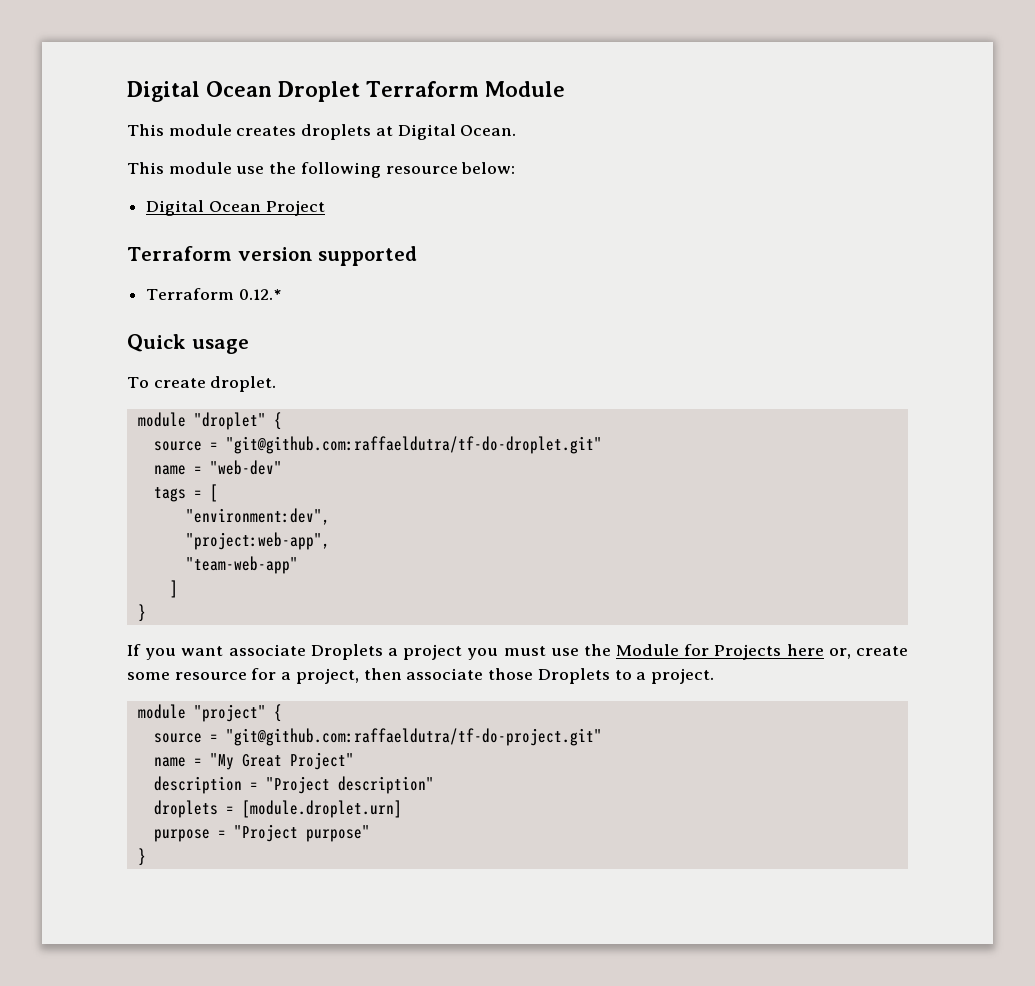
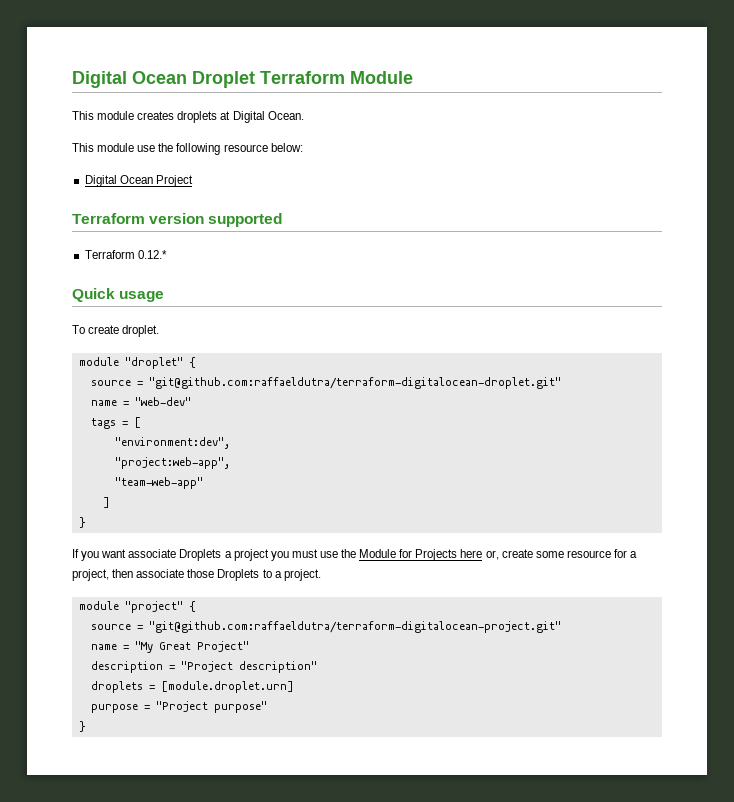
[225,436,602,454] "git@github.com:raffaeldutra/tf-do-droplet.git" -> [148,377,561,389] "git@github.com:raffaeldutra/terraform-digitalocean-droplet.git"
[225,728,602,746] "git@github.com:raffaeldutra/tf-do-project.git" -> [148,621,561,633] "git@github.com:raffaeldutra/terraform-digitalocean-project.git"

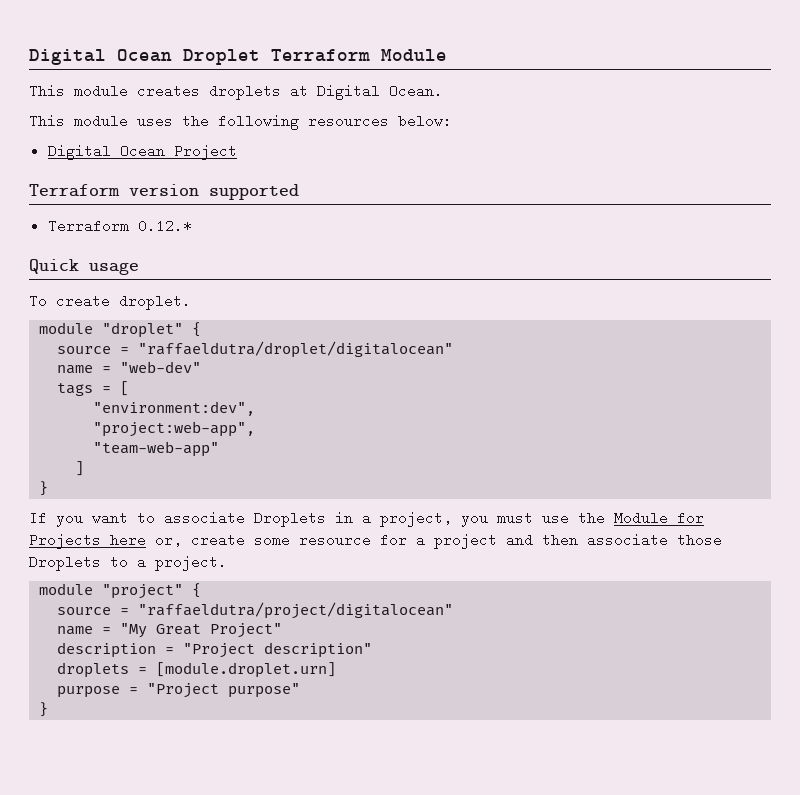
[137,145,156,152] use -> [137,114,173,128] uses
[223,144,268,152] resource -> [308,114,389,128] resources
[148,377,561,389] "git@github.com:raffaeldutra/terraform-digitalocean-droplet.git" -> [138,341,454,358] "raffaeldutra/droplet/digitalocean"
(127, 553) none -> [137,513,155,523] to
[224,549,269,561] a project -> [335,511,452,527] in a project,
[72,569,109,581] project, -> [434,533,533,549] project and
[148,621,561,633] "git@github.com:raffaeldutra/terraform-digitalocean-project.git" -> [138,602,454,619] "raffaeldutra/project/digitalocean"

